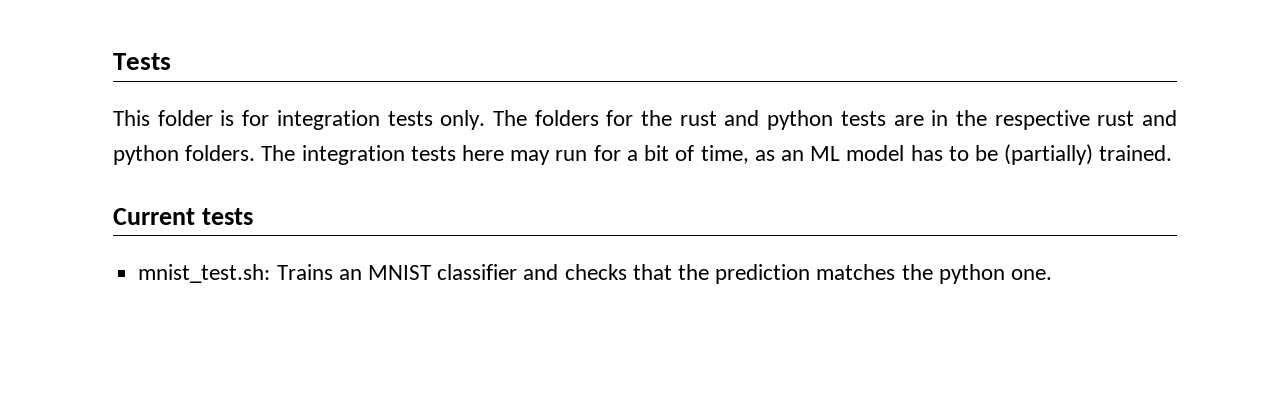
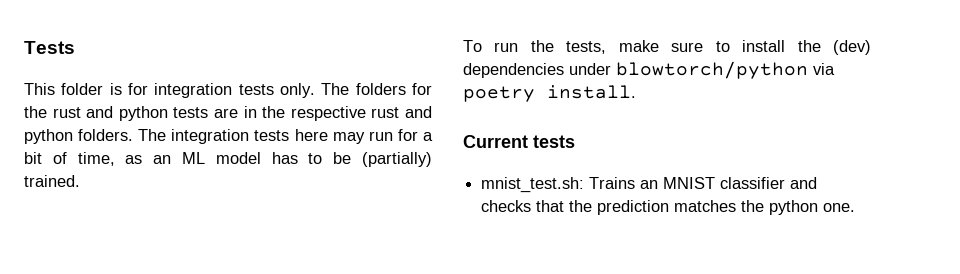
(1173, 153) none -> [463,40,871,55] [463,61,835,79] [463,85,636,102] // To run the tests, make sure to install the (dev) dependencies under blowtorch/python via poetry install.

